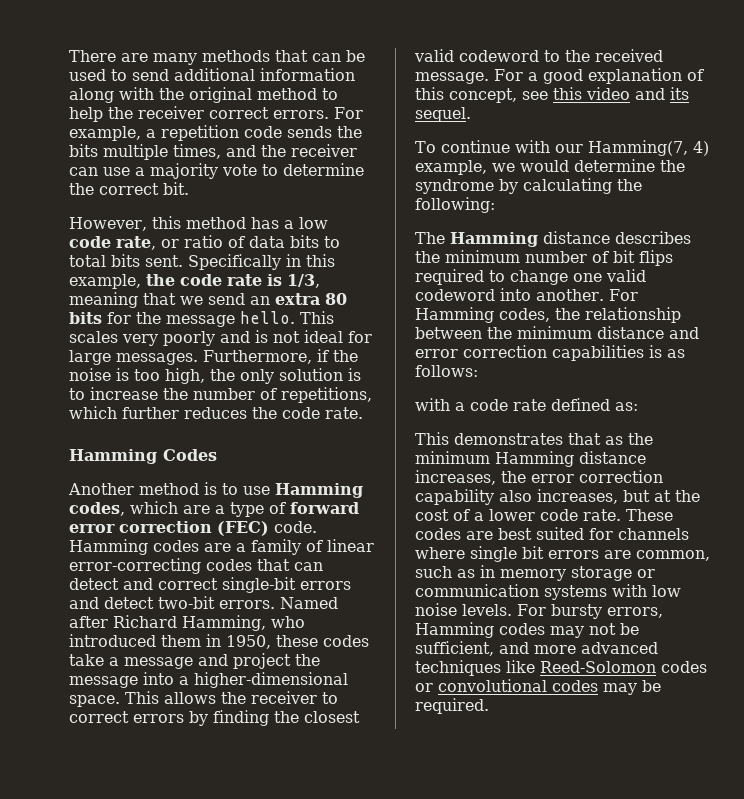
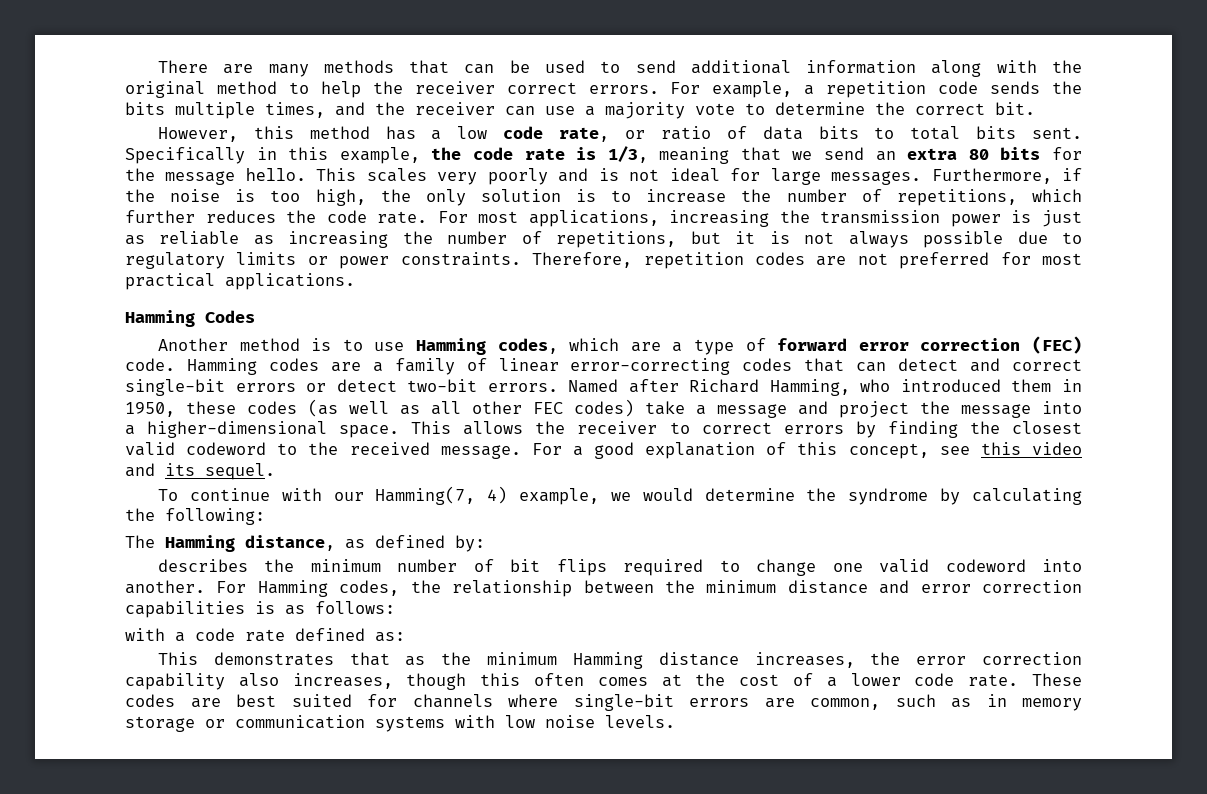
(363, 413) none -> [437,210,1082,227] [125,231,1082,248] [125,252,1082,269] [125,273,355,290] For most applications, increasing the transmission power is just as reliable as increasing the number of repetitions, but it is not always possible due to regulatory limits or power constraints. Therefore, repetition codes are not preferred for most practical applications.
[69,597,99,609] and -> [306,383,327,392] or
(369, 641) none -> [308,399,634,417] (as well as all other FEC codes)
[543,231,610,244] distance -> [245,535,485,552] distance, as defined by: //
[623,490,650,502] but -> [406,673,648,690] though this often comes
[470,546,544,562] single bit -> [573,694,674,711] single-bit
[517,604,663,619] [415,622,639,638] [415,641,658,656] [415,660,707,676] [415,679,661,695] [415,698,489,714] For bursty errors, Hamming codes may not be sufficient, and more advanced techniques like Reed-Solomon codes or convolutional codes may be required. -> (675, 721) none

